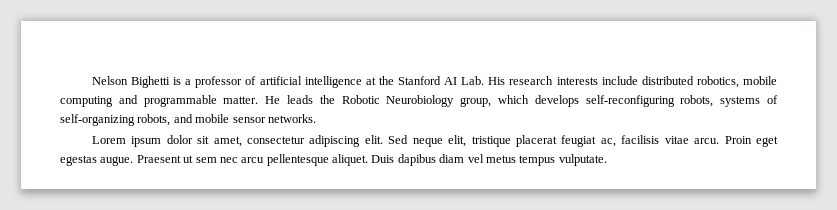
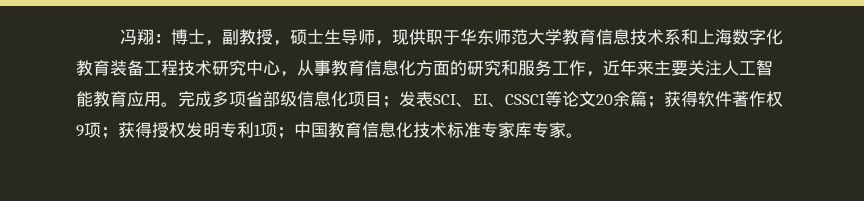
[91,76,777,88] [60,95,778,107] [60,114,316,126] [91,135,779,147] [60,154,607,166] Nelson Bighetti is a professor of artificial intelligence at the Stanford AI Lab. His research interests include distributed robotics, mobile computing and programmable matter. He leads the Robotic Neurobiology group, which develops self-reconfiguring robots, systems of self-organizing robots, and mobile sensor networks. // Lorem ipsum dolor sit amet, consectetur adipiscing elit. Sed neque elit, tristique placerat feugiat ac, facilisis vitae arcu. Proin eget egestas augue. Praesent ut sem nec arcu pellentesque aliquet. Duis dapibus diam vel metus tempus vulputate. -> [119,29,783,46] [76,59,773,77] [76,91,783,108] [76,122,583,139] 冯翔：博士，副教授，硕士生导师，现供职于华东师范大学教育信息技术系和上海数字化教育装备工程技术研究中心，从事教育信息化方面的研究和服务工作，近年来主要关注人工智能教育应用。完成多项省部级信息化项目；发表SCI、EI、CSSCI等论文20余篇；获得软件著作权9项；获得授权发明专利1项；中国教育信息化技术标准专家库专家。

